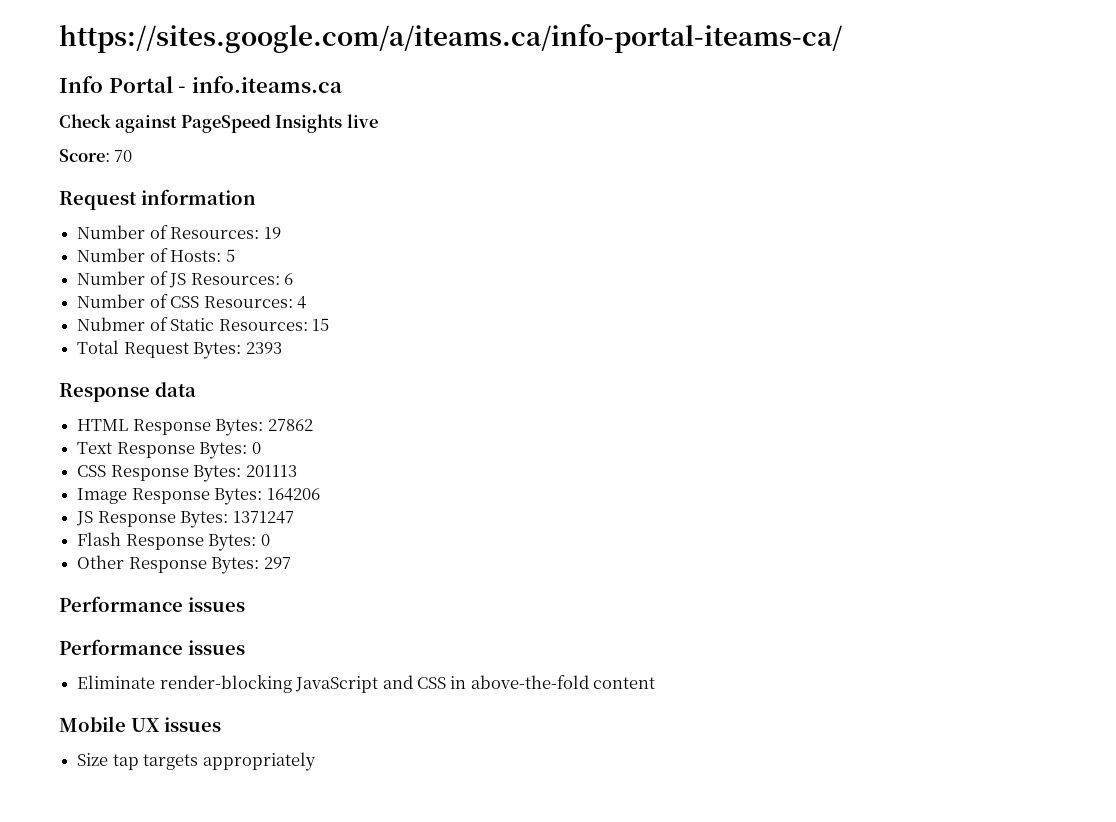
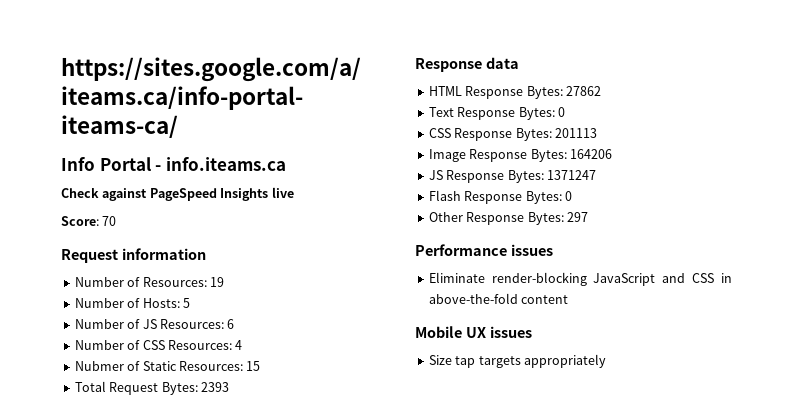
[59,639,245,655] // Performance issues -> (553, 250) none

